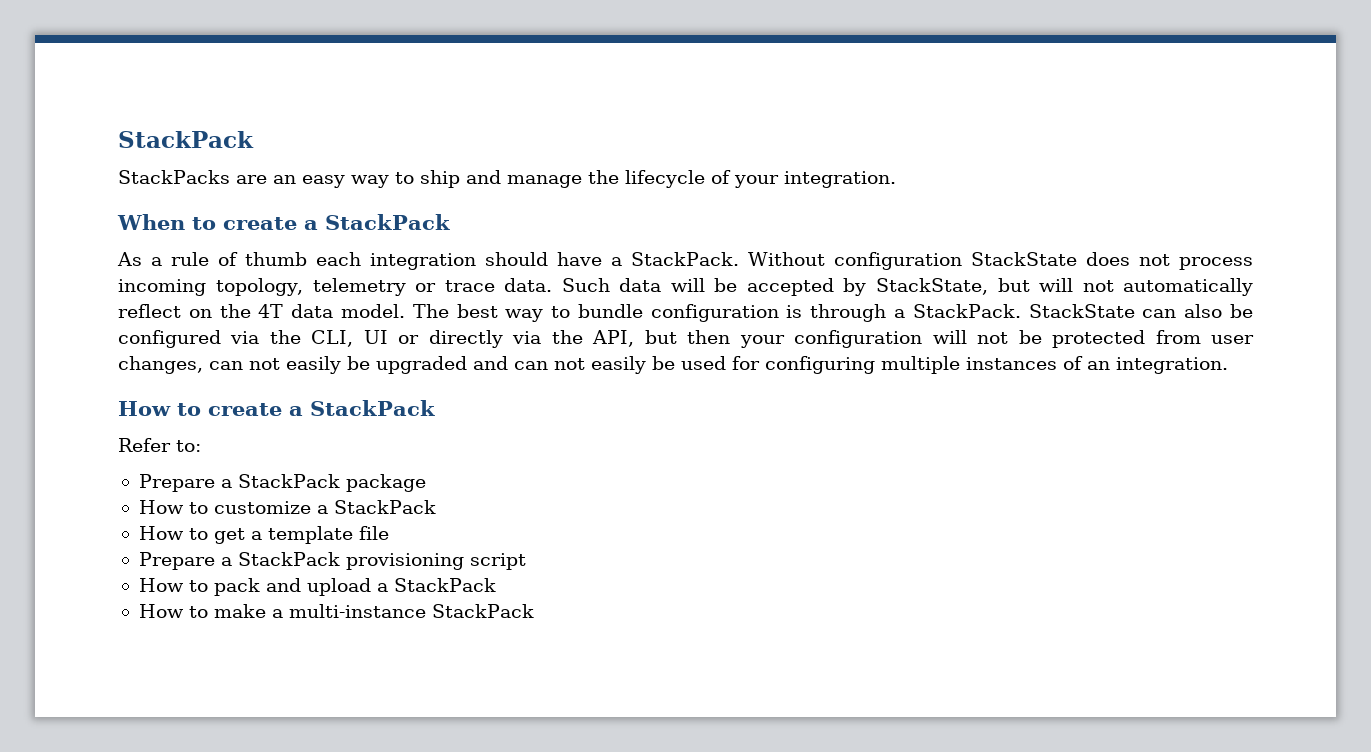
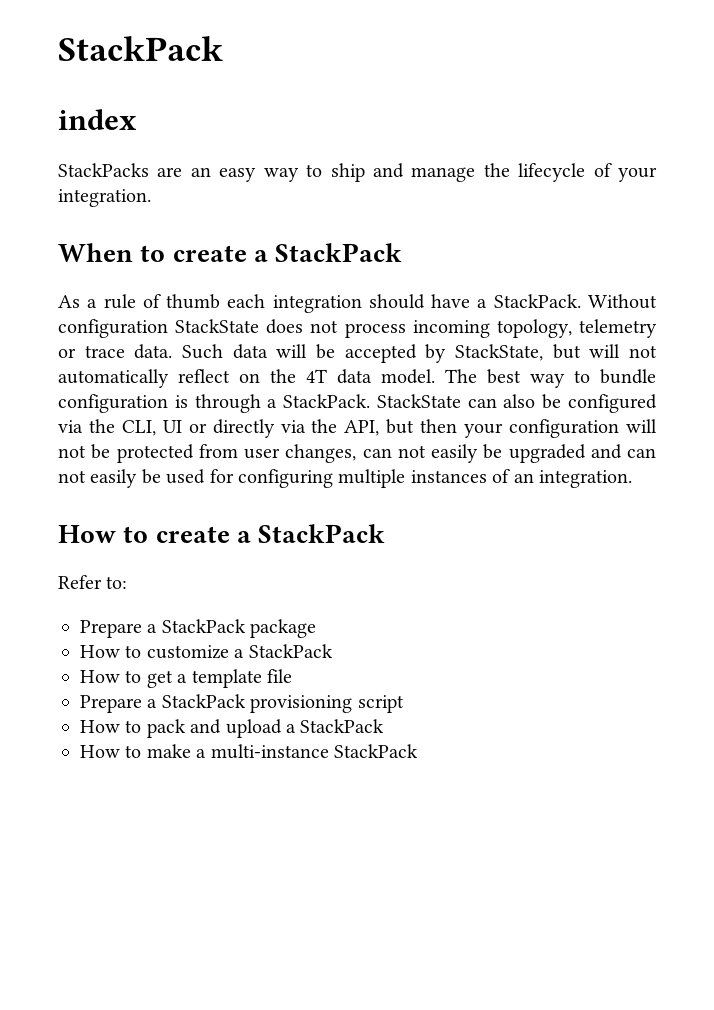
[118,131,254,148] StackPack -> [58,36,223,61] [58,109,137,130] StackPack // index

